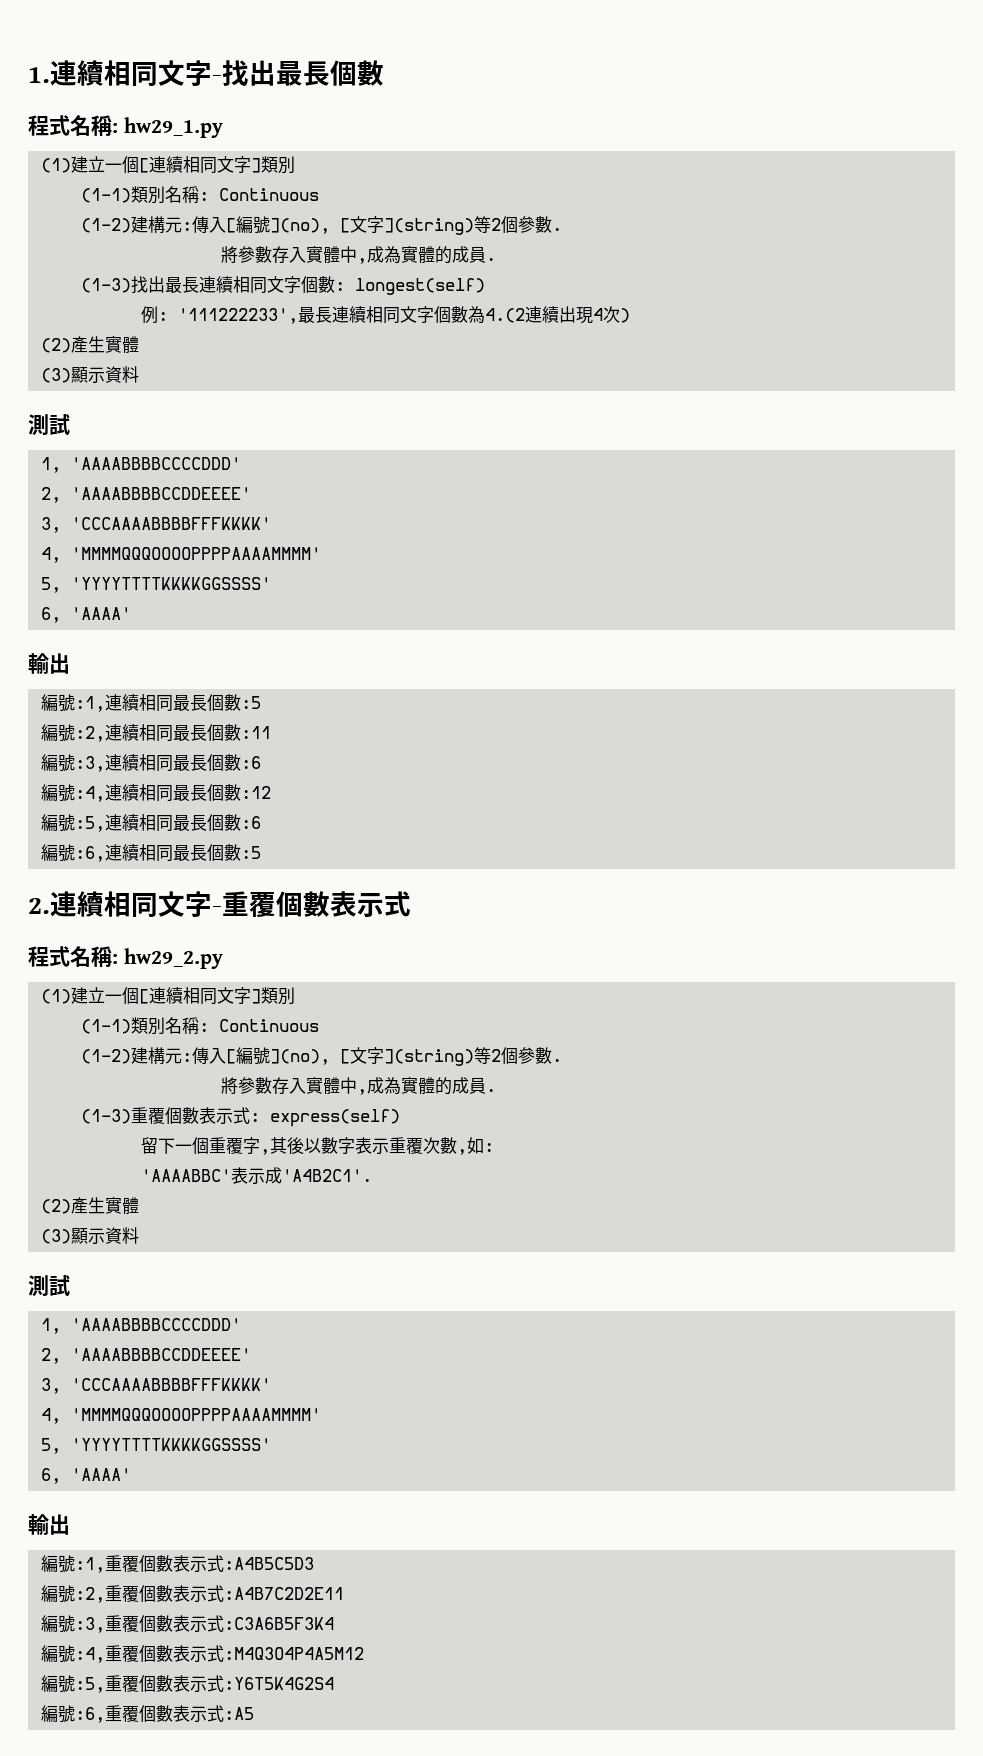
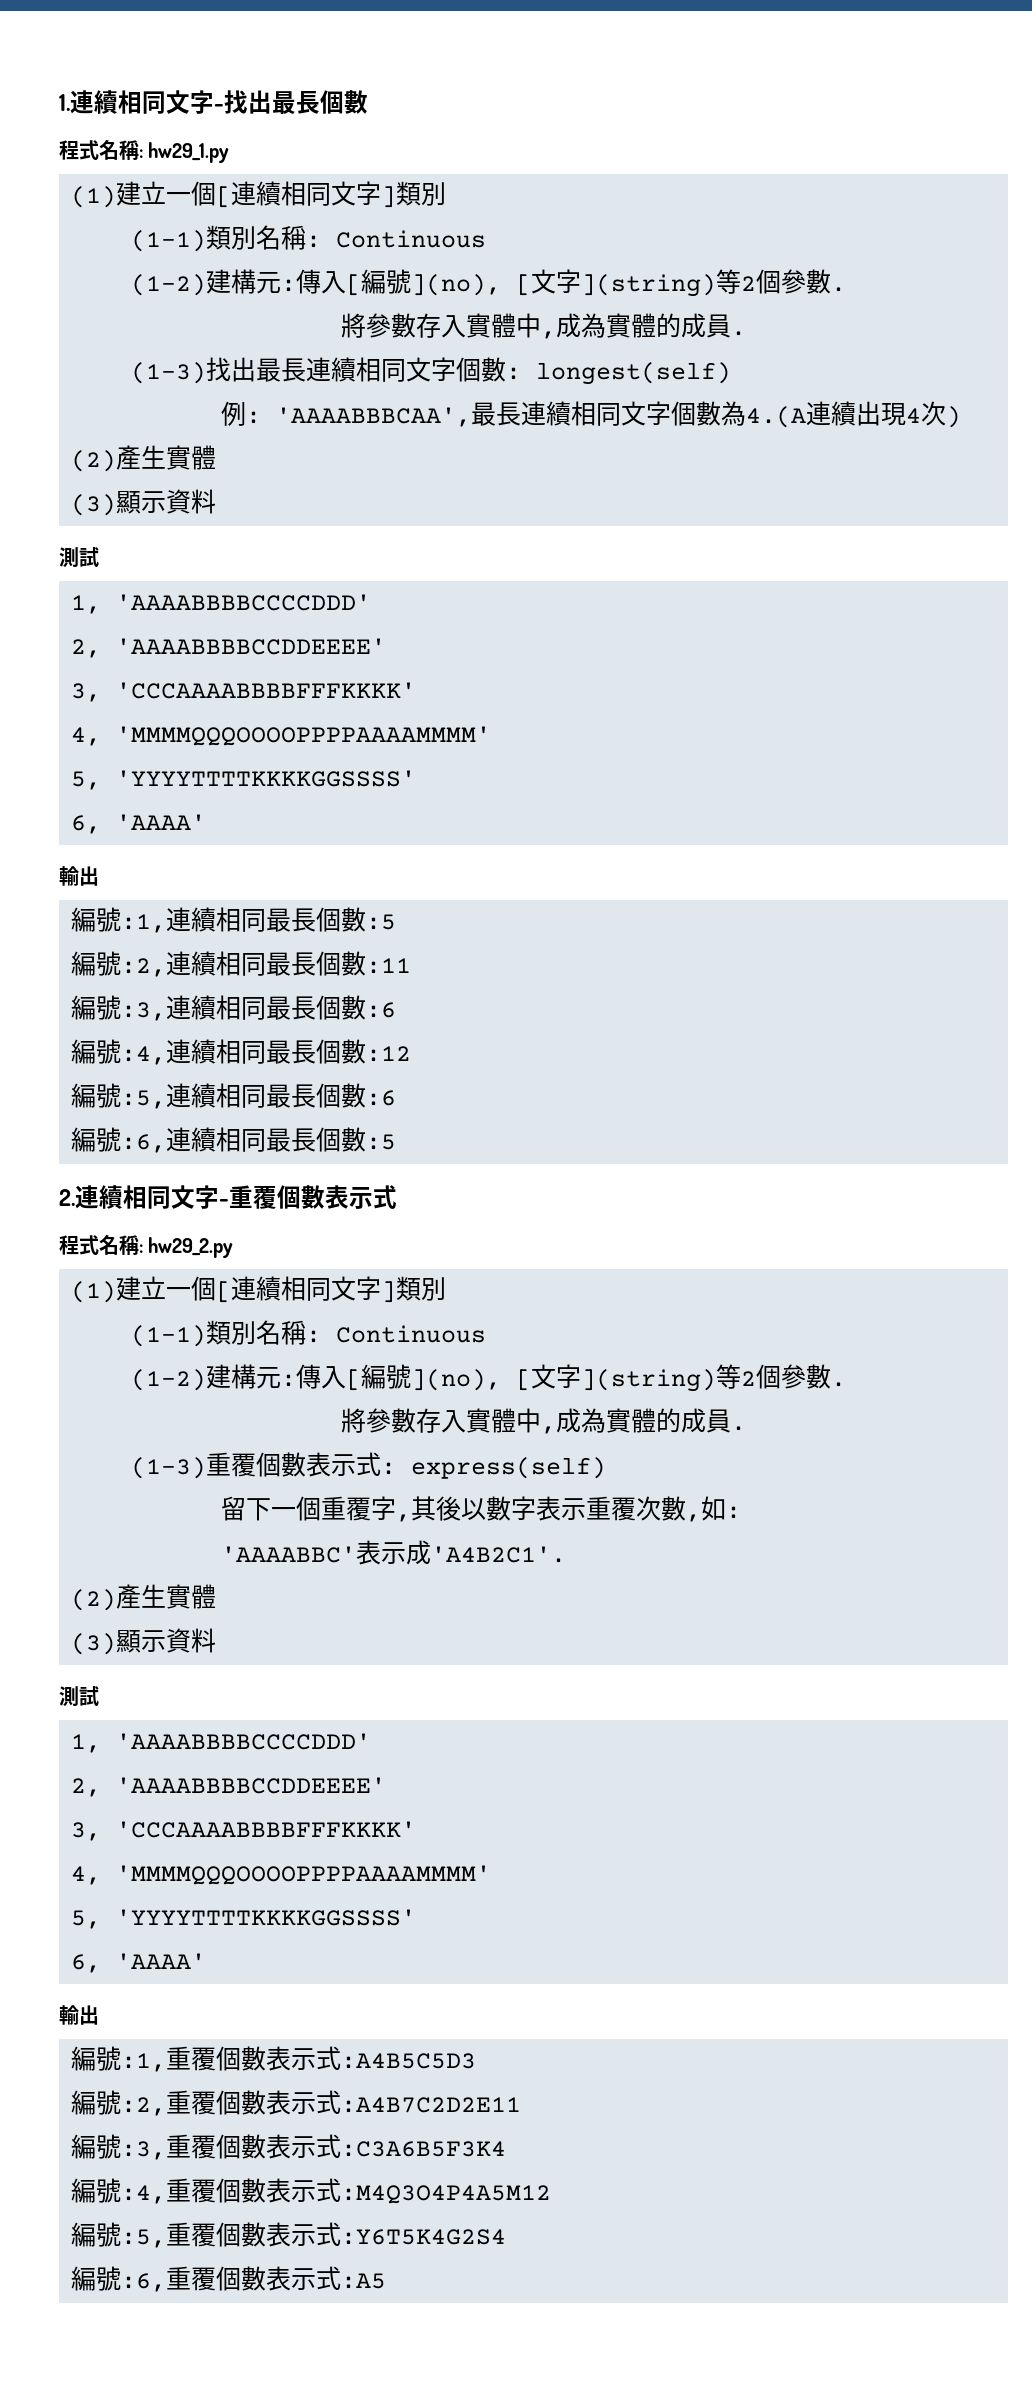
[177,308,298,324] '111222233', -> [276,407,471,427] 'AAAABBBCAA',
[484,308,525,323] 4.(2 -> [746,406,806,428] 4.(A

